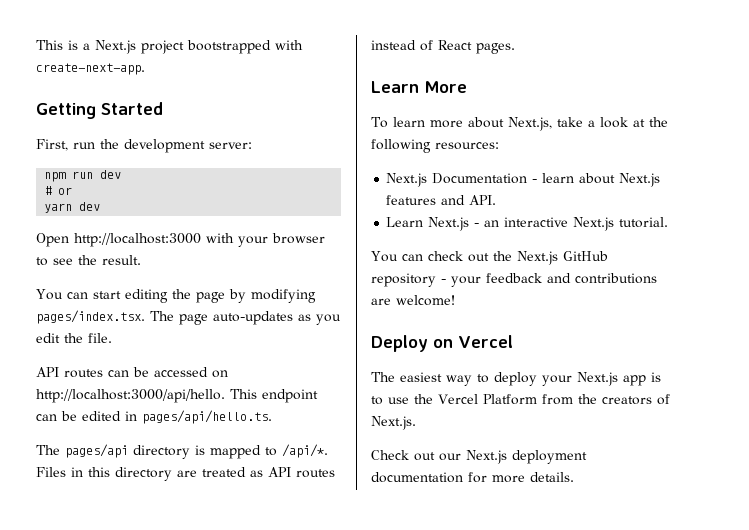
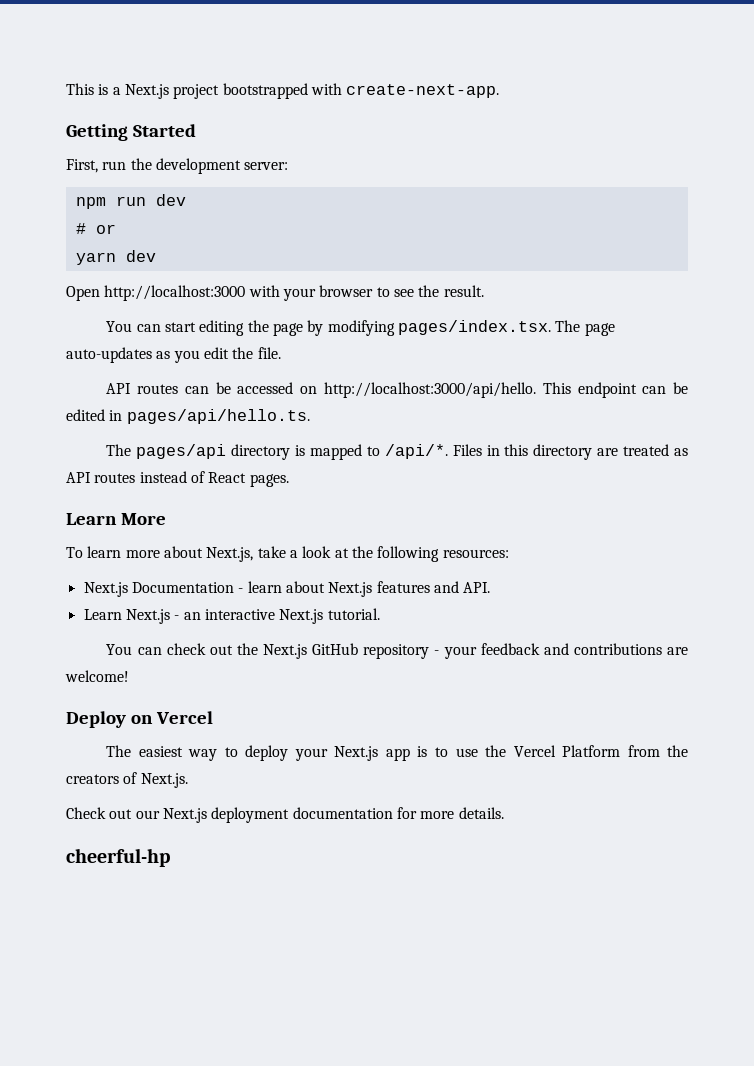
(574, 477) none -> [66,848,170,867] // cheerful-hp

